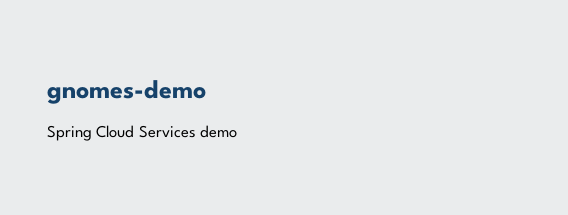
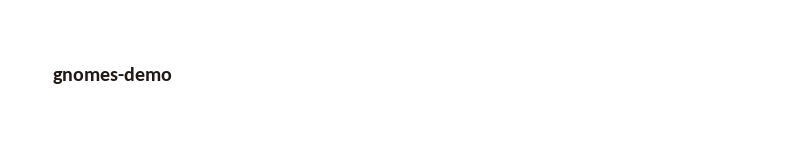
[47,125,238,141] // Spring Cloud Services demo -> (172, 75) none

